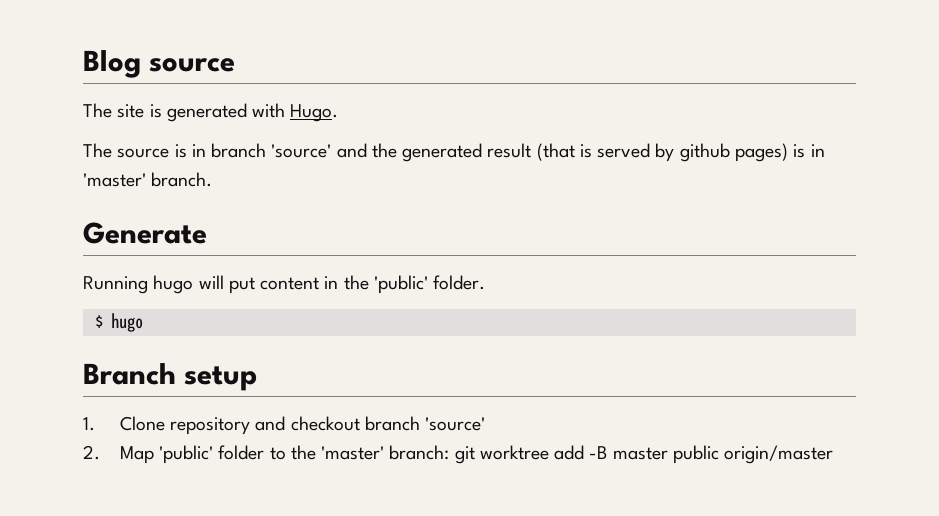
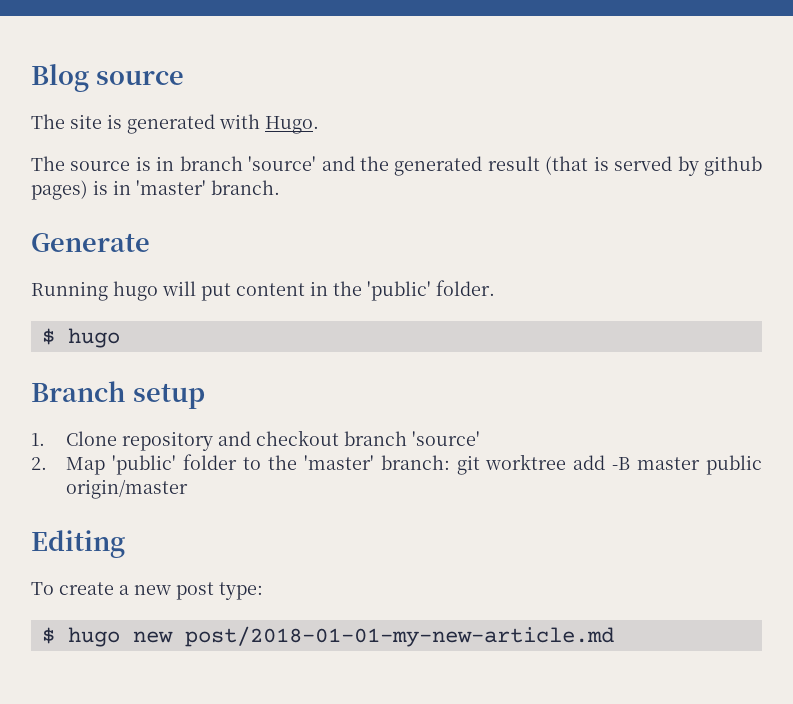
(834, 454) none -> [31,530,125,558] [31,582,263,600] [41,626,614,647] // Editing // To create a new post type: // $ hugo new post/2018-01-01-my-new-article.md

